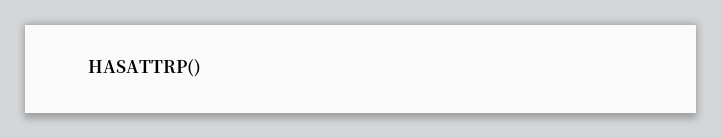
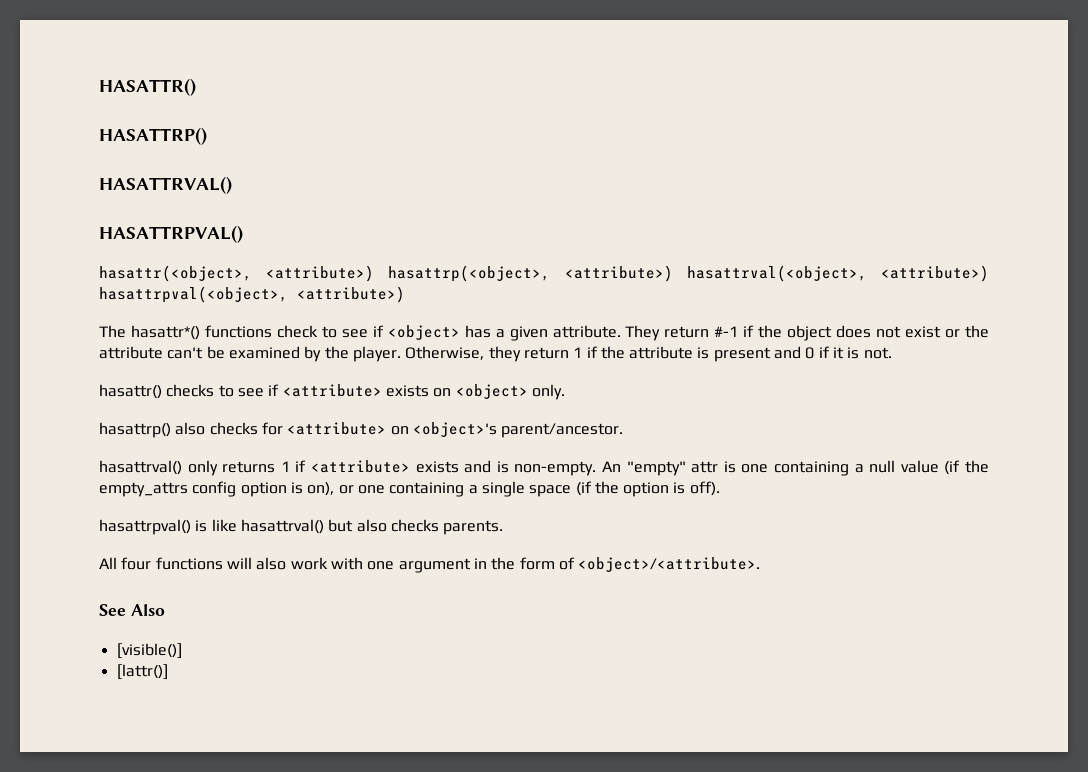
(88, 68) none -> [99,78,196,96] HASATTR() //
(201, 68) none -> [99,176,232,194] [99,225,243,243] [99,265,989,282] [99,286,405,303] [99,325,990,341] [99,346,892,362] [99,384,565,400] [99,422,624,438] [99,460,990,476] [99,481,720,497] [99,519,504,535] [99,557,761,573] [99,604,165,616] [116,643,182,659] [116,664,168,680] // HASATTRVAL() // HASATTRPVAL() // hasattr(<object>, <attribute>) hasattrp(<object>, <attribute>) hasattrval(<object>, <attribute>) hasattrpval(<object>, <attribute>) // The hasattr*() functions check to see if <object> has a given attribute. They return #-1 if the object does not exist or the attribute can't be examined by the player. Otherwise, they return 1 if the attribute is present and 0 if it is not. // hasattr() checks to see if <attribute> exists on <object> only. // hasattrp() also checks for <attribute> on <object>'s parent/ancestor. // hasattrval() only returns 1 if <attribute> exists and is non-empty. An "empty" attr is one containing a null value (if the empty_attrs config option is on), or one containing a single space (if the option is off). // hasattrpval() is like hasattrval() but also checks parents. // All four functions will also work with one argument in the form of <object>/<attribute>. // See Also // [visible()] // [lattr()]

